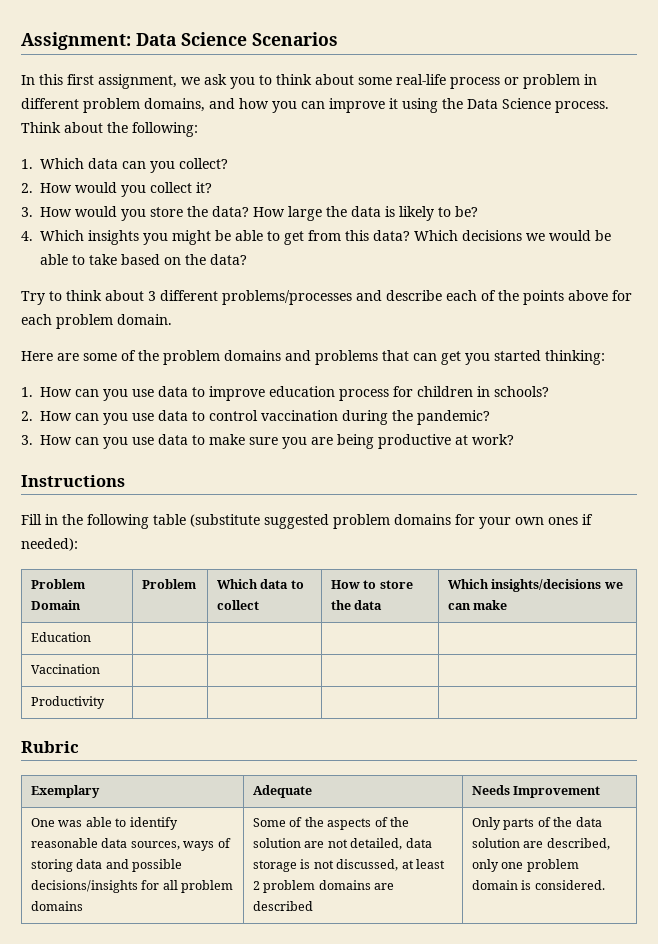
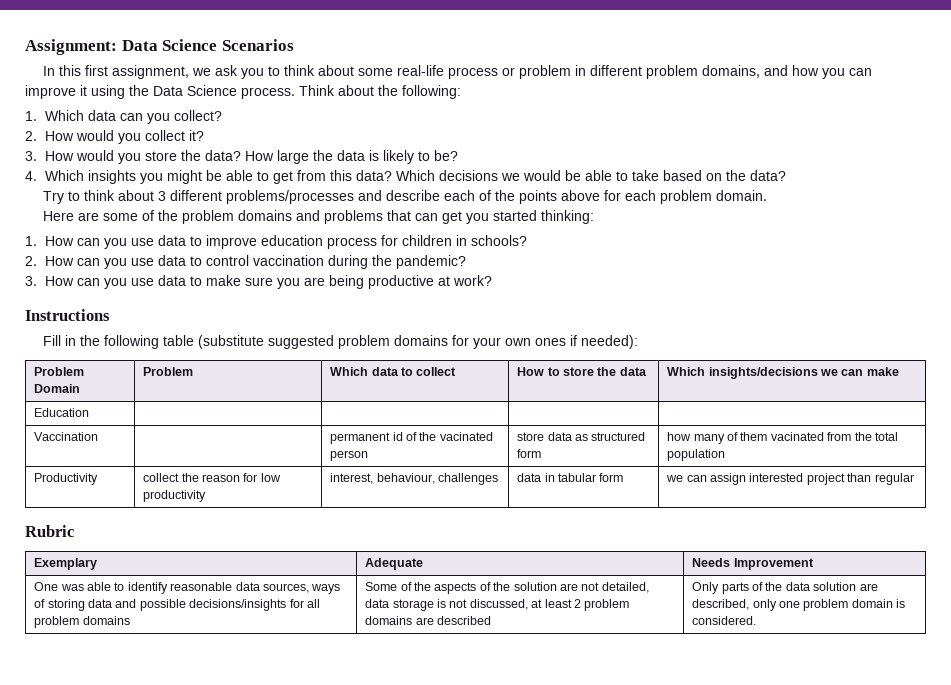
[31,696,106,709] | | // Productivity | | | | -> [330,432,493,444] [330,450,369,461] [517,432,646,441] [517,449,542,458] [667,432,898,444] [667,449,726,461] [34,473,99,485] [143,473,281,482] [143,490,207,502] [330,473,499,485] [517,473,624,482] [666,473,914,485] permanent id of the vacinated person | store data as structured form | how many of them vacinated from the total population // Productivity | collect the reason for low productivity | interest, behaviour, challenges | data in tabular form | we can assign interested project than regular

